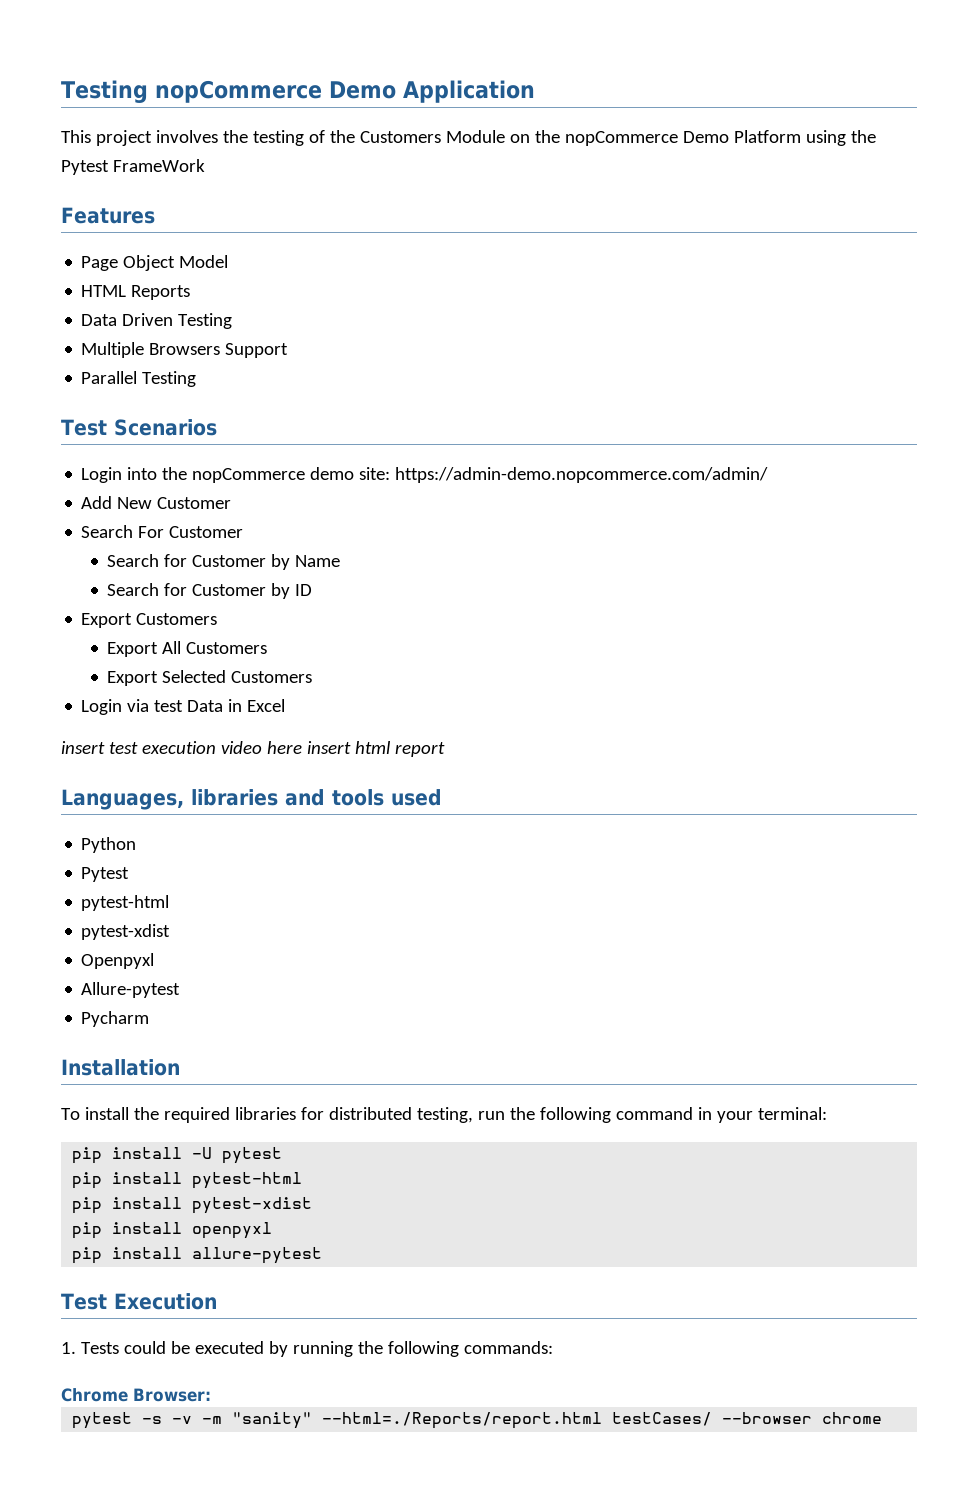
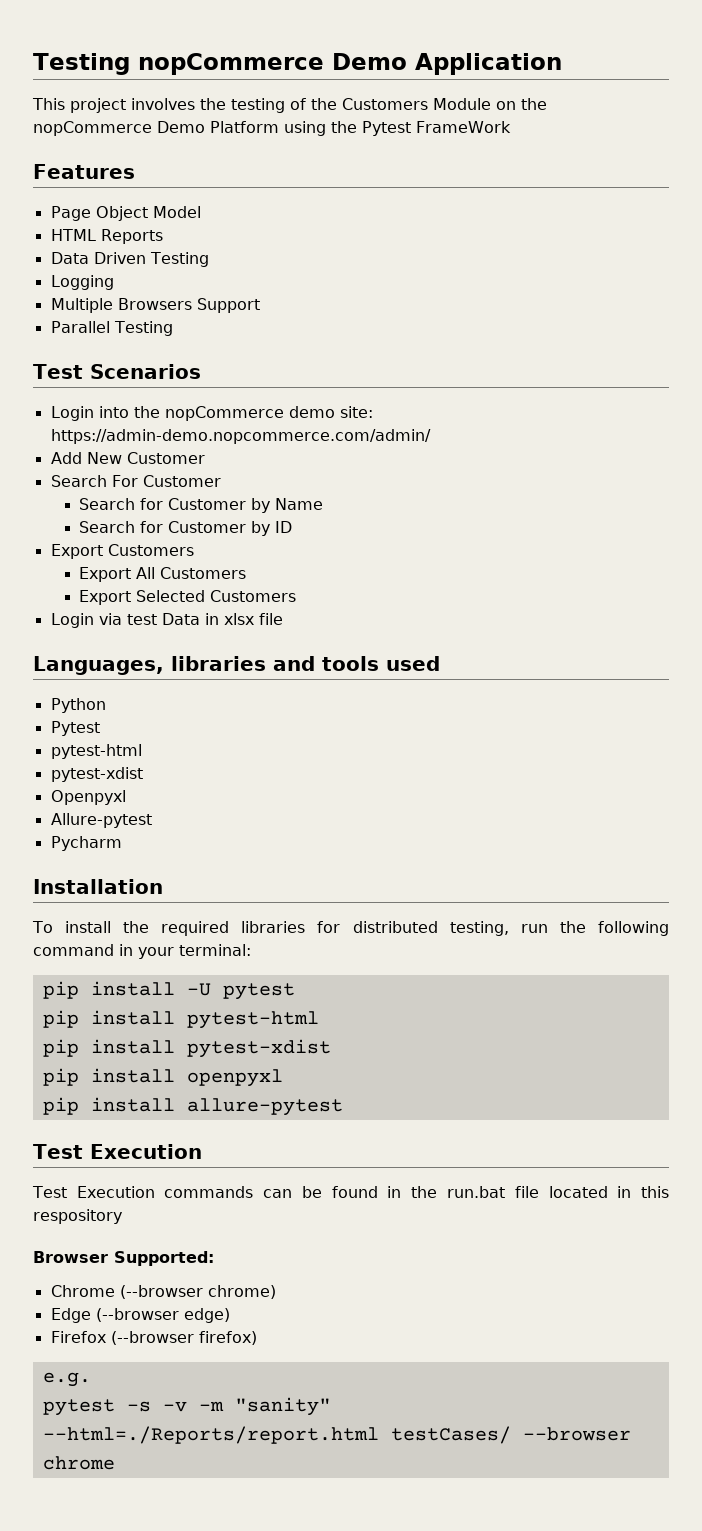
(233, 321) none -> [50,275,114,290] // Logging
[247,699,286,712] [61,741,445,757] Excel // insert test execution video here insert html report -> [223,613,283,625] xlsx file
[61,1341,553,1357] [61,1388,211,1402] 1. Tests could be executed by running the following commands: // Chrome Browser: -> [32,1186,669,1198] [33,1209,122,1224] [33,1251,214,1266] [50,1285,276,1299] [50,1308,230,1323] [50,1331,257,1345] [42,1372,91,1387] Test Execution commands can be found in the run.bat file located in this respository // Browser Supported: // Chrome (--browser chrome) // Edge (--browser edge) // Firefox (--browser firefox) // e.g.

